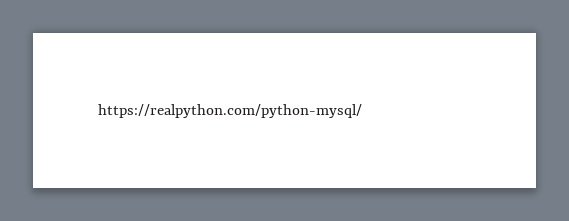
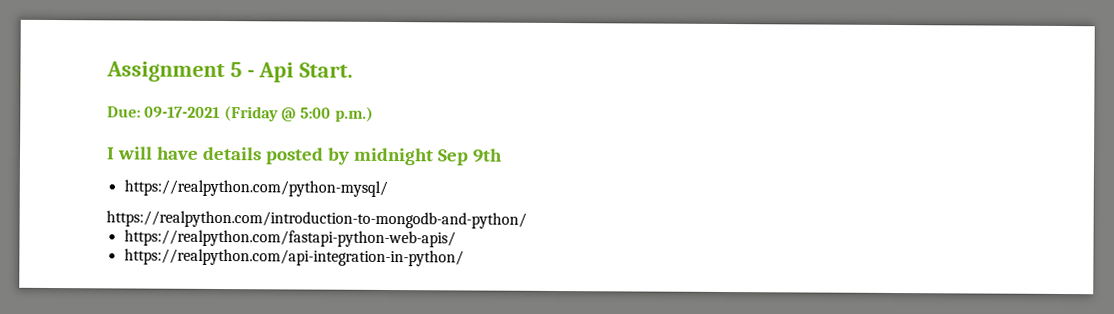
[98,104,362,118] https://realpython.com/python-mysql/ -> [106,61,354,83] [107,106,374,122] [106,146,503,166] [123,179,388,197] [106,210,527,229] [123,229,456,248] [123,248,464,267] Assignment 5 - Api Start. // Due: 09-17-2021 (Friday @ 5:00 p.m.) // I will have details posted by midnight Sep 9th // https://realpython.com/python-mysql/ // https://realpython.com/introduction-to-mongodb-and-python/ // https://realpython.com/fastapi-python-web-apis/ // https://realpython.com/api-integration-in-python/

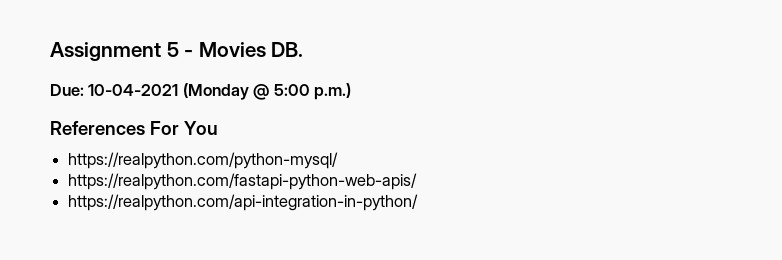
[258,62,354,83] Api Start. -> [198,42,304,57] Movies DB.
[144,106,279,122] 09-17-2021 (Friday -> [88,83,249,100] 10-04-2021 (Monday
[106,146,503,166] I will have details posted by midnight Sep 9th -> [50,121,218,135] References For You
[106,210,527,229] // https://realpython.com/introduction-to-mongodb-and-python/ -> (339, 160) none

